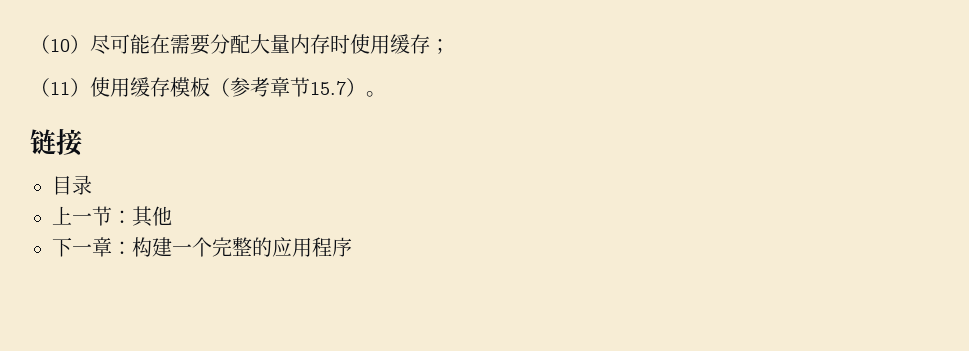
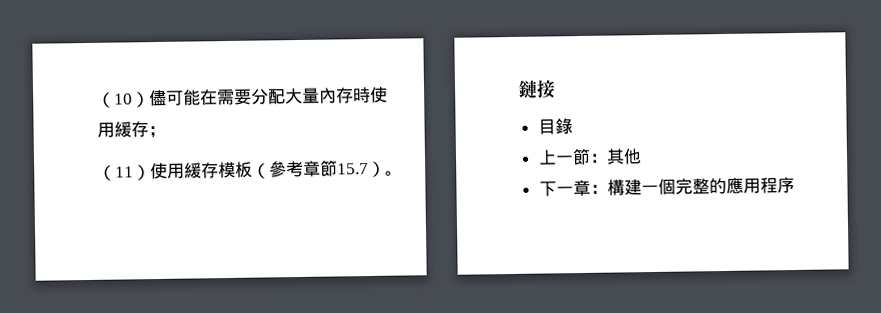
[90,35,110,55] 尽 -> [149,89,167,107] 儘
[290,34,410,54] 内存时使用缓 -> [319,86,388,104] [97,121,132,138] 內存時使用緩
[130,77,150,97] 缓 -> [184,162,202,179] 緩
[230,77,310,97] 参考章节 -> [269,160,338,178] 參考章節
[30,129,56,155] 链 -> [518,79,538,99] 鏈
[72,175,92,195] 录 -> [554,118,573,135] 錄
[92,206,112,226] 节 -> [571,148,591,166] 節
[132,237,292,257] 构建一个完整的应 -> [606,177,744,196] 構建一個完整的應

